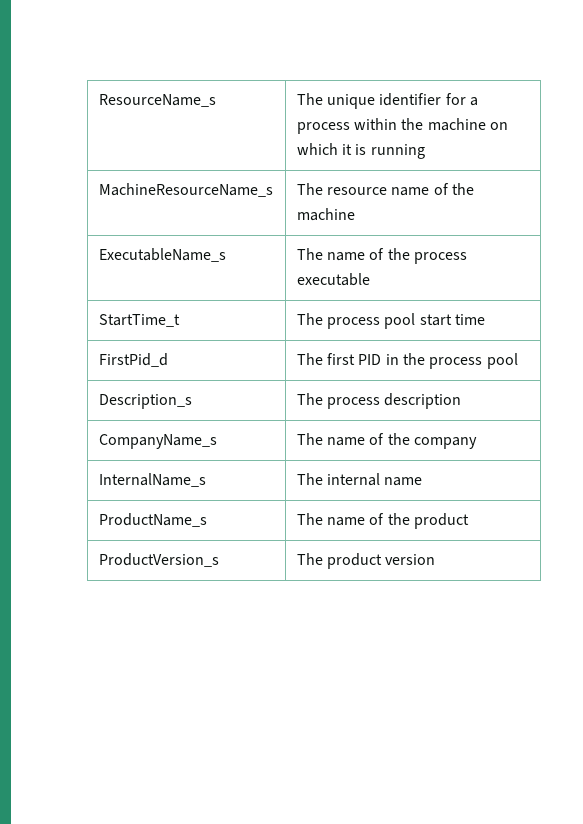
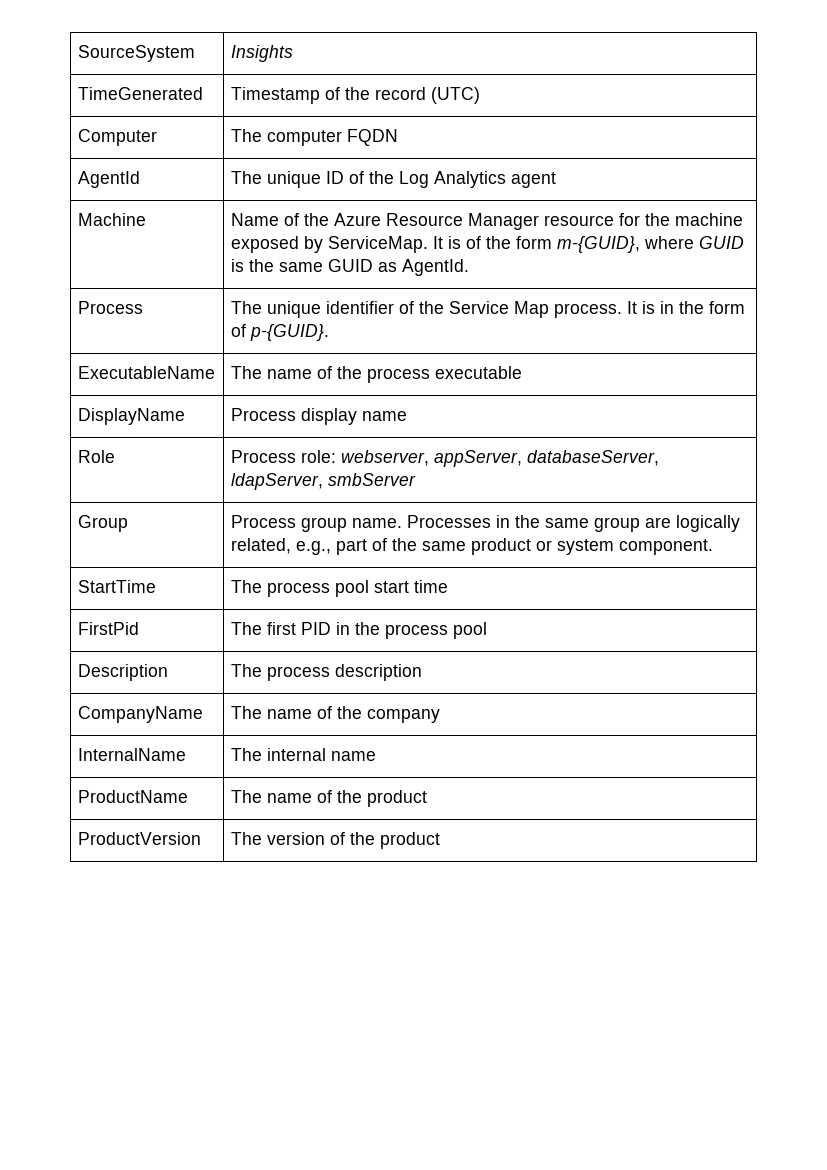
[98,94,216,107] [296,93,478,109] [296,118,508,134] [296,143,425,159] [98,183,273,197] [296,183,474,196] [296,208,355,221] [98,248,226,262] ResourceName_s | The unique identifier for a process within the machine on which it is running // MachineResourceName_s | The resource name of the machine // ExecutableName_s -> [77,45,195,62] [230,45,293,62] [77,87,203,100] [230,87,480,104] [77,129,157,146] [230,129,398,146] [77,171,140,188] [230,171,556,188] [77,213,146,226] [230,213,743,230] [230,236,744,253] [230,259,469,276] [77,301,143,314] [230,301,745,318] [230,324,329,341] [77,366,215,379] SourceSystem | Insights // TimeGenerated | Timestamp of the record (UTC) // Computer | The computer FQDN // AgentId | The unique ID of the Log Analytics agent // Machine | Name of the Azure Resource Manager resource for the machine exposed by ServiceMap. It is of the form m-{GUID}, where GUID is the same GUID as AgentId. // Process | The unique identifier of the Service Map process. It is in the form of p-{GUID}. // ExecutableName
[98,314,180,327] StartTime_t -> [77,408,185,425] [230,408,407,425] [77,450,115,463] [230,450,659,467] [230,473,416,490] [77,515,128,532] [230,515,740,532] [230,538,713,555] [77,580,156,593] DisplayName | Process display name // Role | Process role: webserver, appServer, databaseServer, ldapServer, smbServer // Group | Process group name. Processes in the same group are logically related, e.g., part of the same product or system component. // StartTime
[98,353,168,367] FirstPid_d -> [77,622,139,635] FirstPid
[98,394,192,409] Description_s -> [77,664,168,681] Description
[98,434,217,449] CompanyName_s -> [77,706,203,723] CompanyName
[98,473,206,487] InternalName_s -> [77,748,186,761] InternalName
[98,513,207,527] ProductName_s -> [77,790,188,803] ProductName
[98,553,219,567] [296,553,436,569] ProductVersion_s | The product version -> [77,832,201,845] [230,832,440,849] ProductVersion | The version of the product

